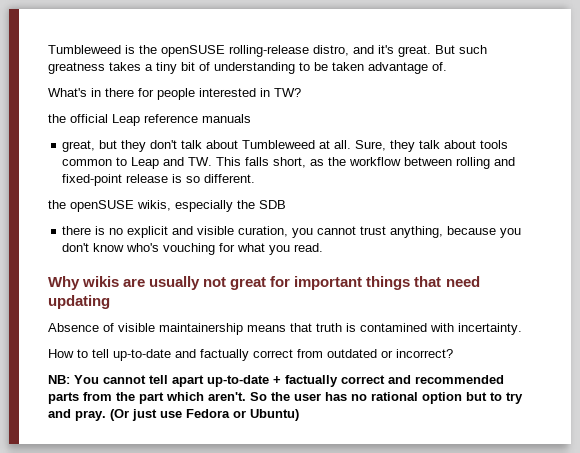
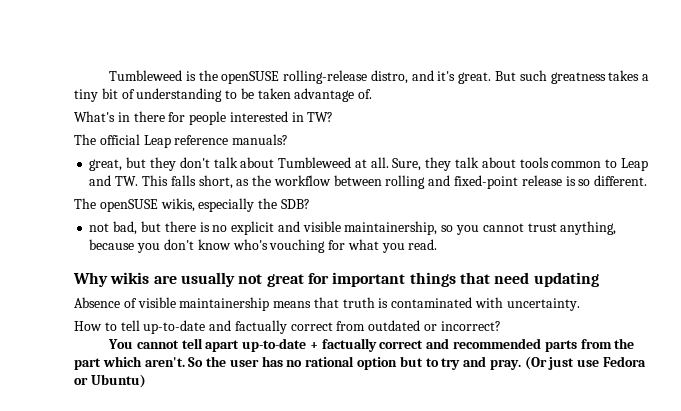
[48,114,66,123] the -> [74,134,96,145] The
[202,114,251,123] manuals -> [232,134,289,145] manuals?
[48,200,66,209] the -> [74,198,96,209] The
[259,200,286,209] SDB // -> [280,199,310,209] [89,221,161,235] SDB? // not bad, but
[238,226,289,237] curation, -> [344,221,454,235] maintainership, so
[360,323,522,335] contamined with incertainty. -> [391,297,580,311] contaminated with uncertainty.
[48,375,70,384] NB: -> (501, 326) none

